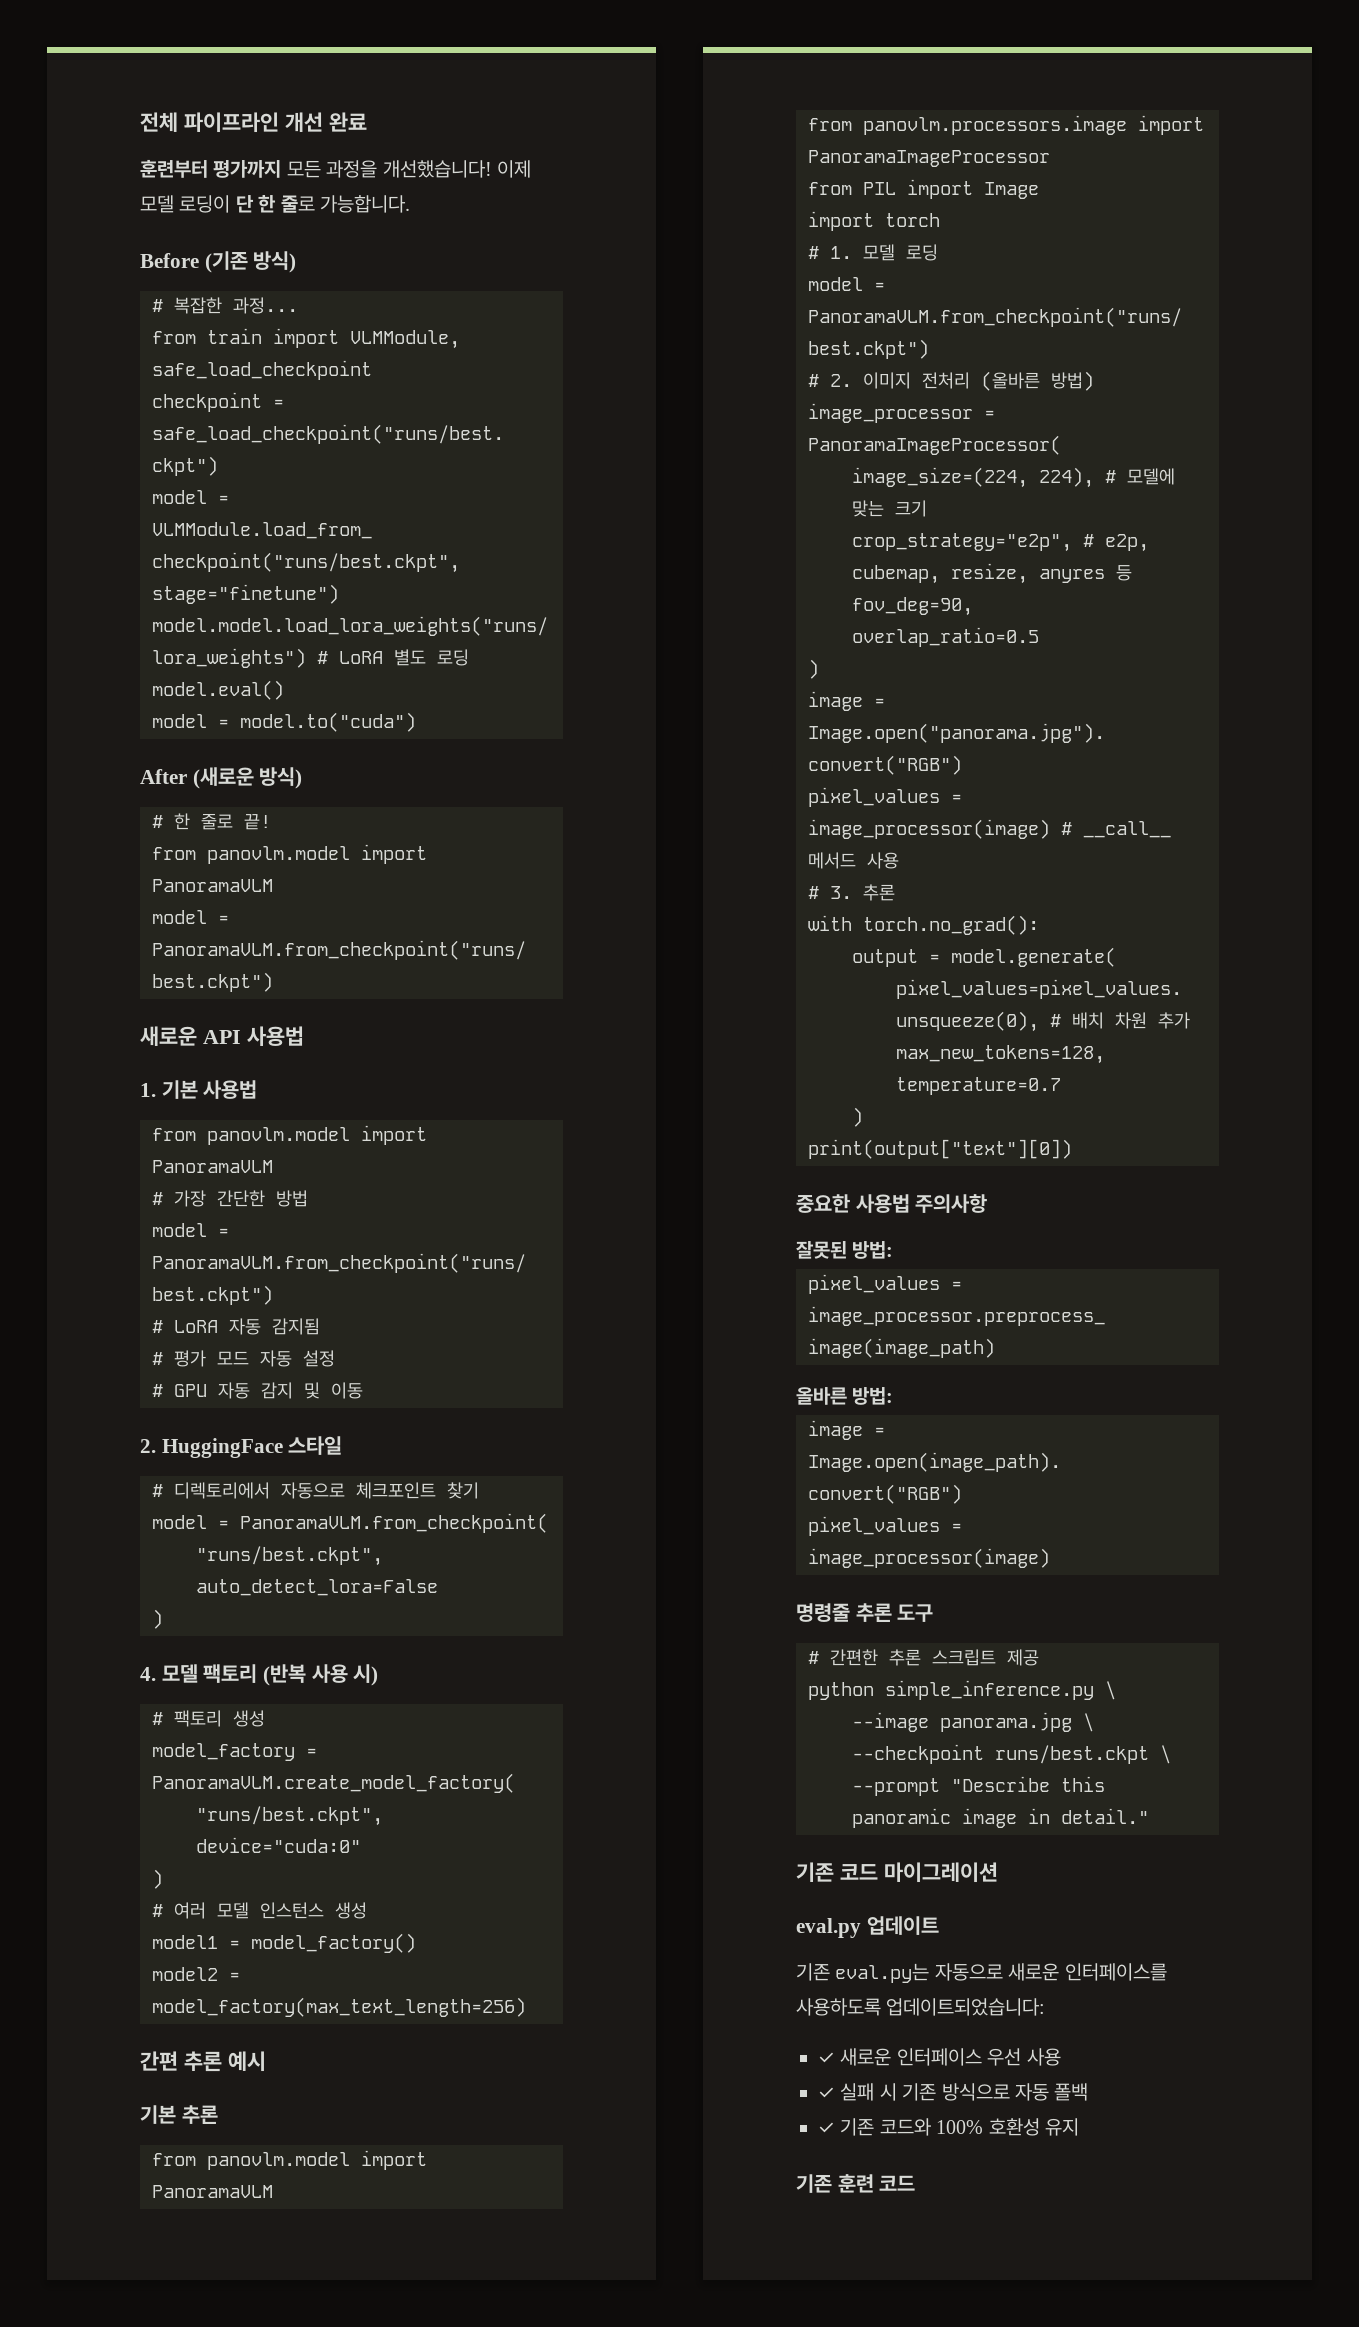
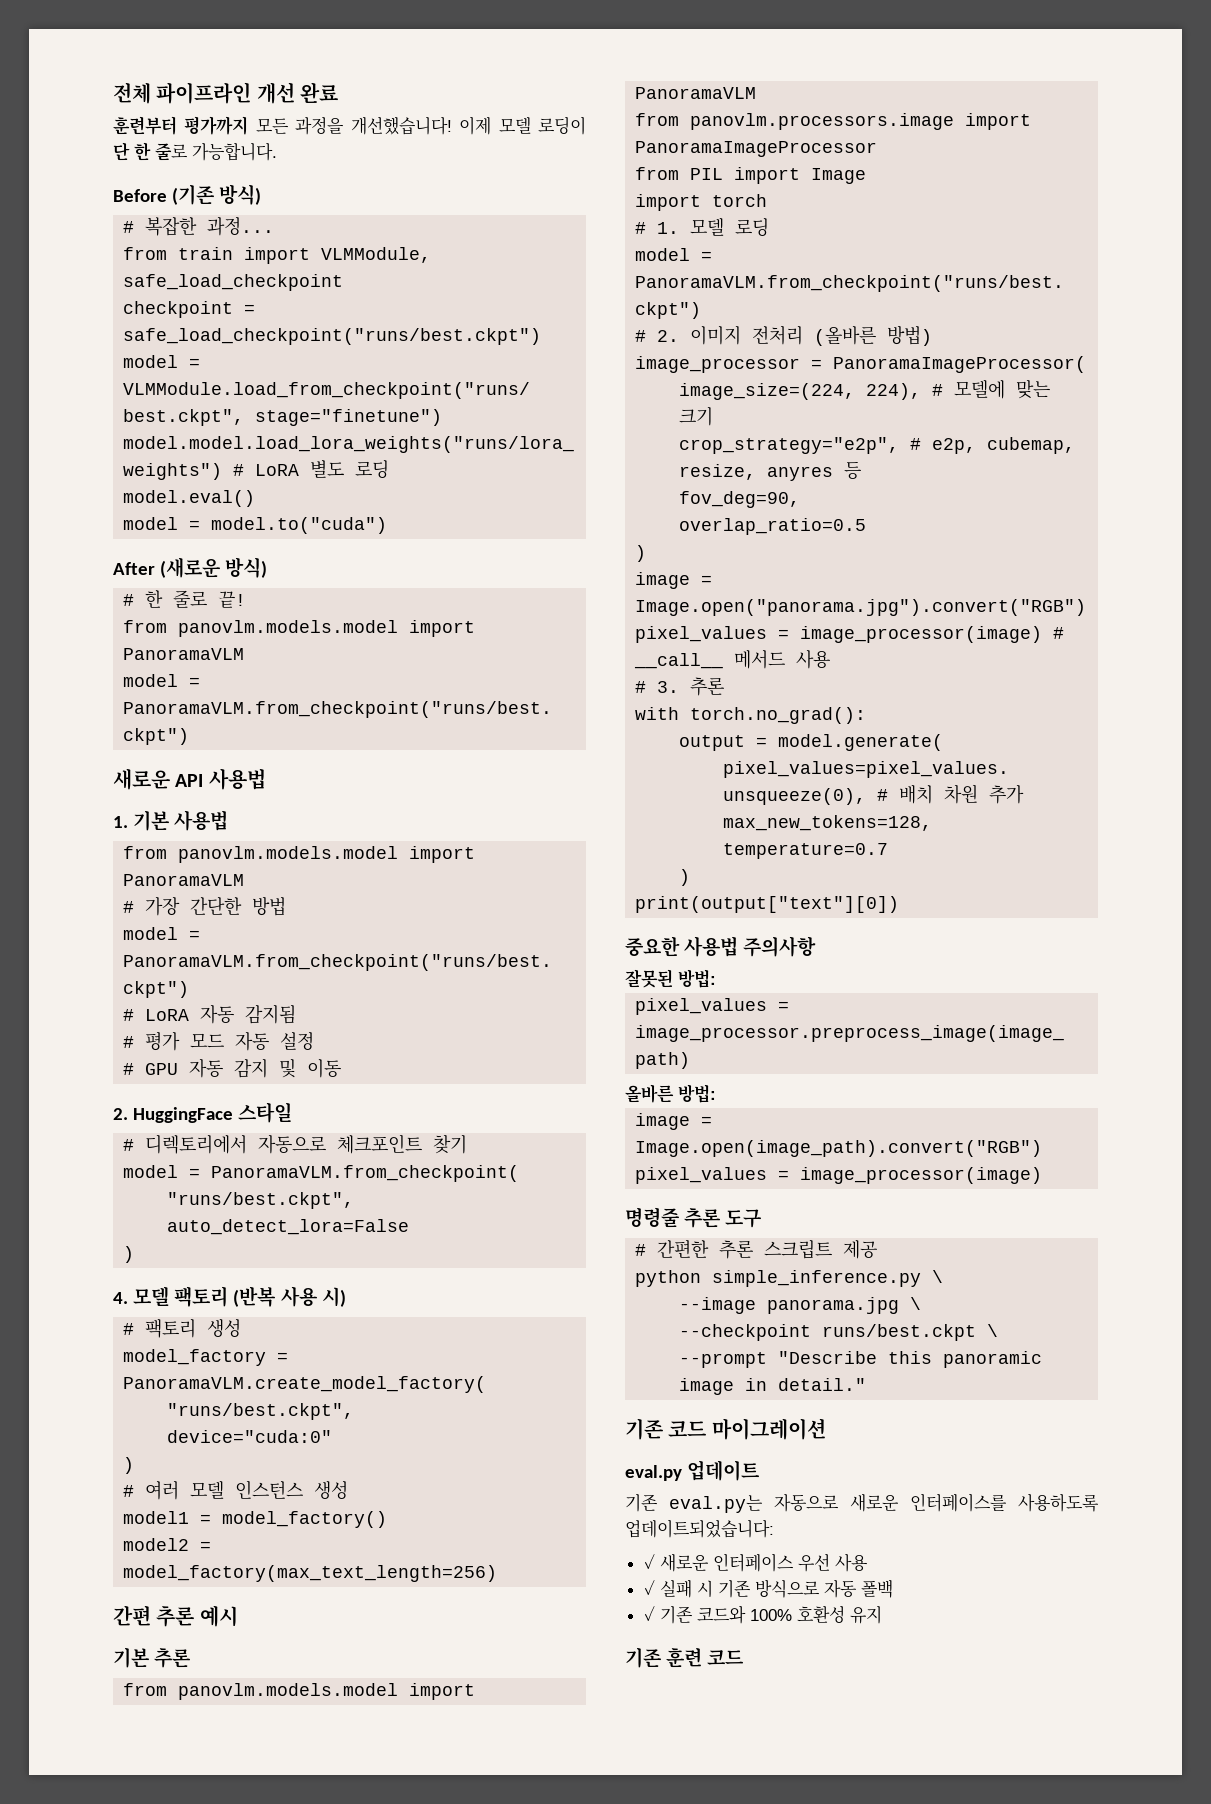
[207,846,350,864] panovlm.model -> [178,620,399,637] panovlm.models.model
[207,1127,350,1145] panovlm.model -> [178,846,399,863] panovlm.models.model
[207,2152,350,2170] panovlm.model -> [178,1683,399,1700] panovlm.models.model

